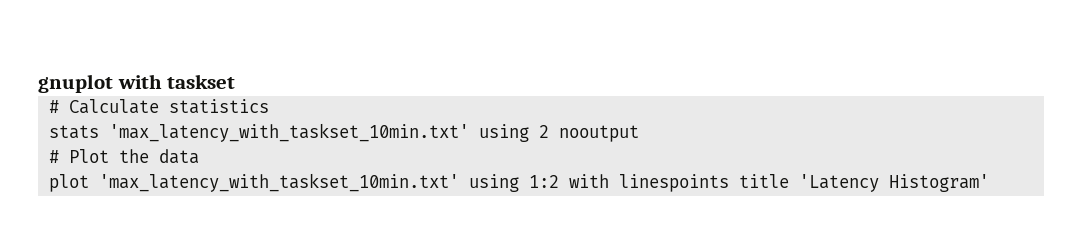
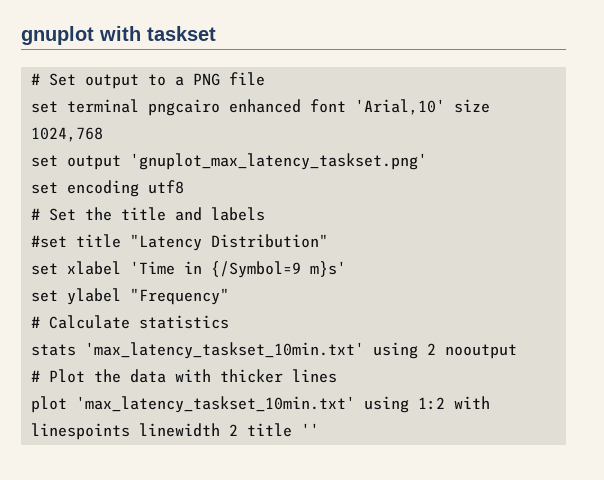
(236, 81) none -> [30,72,265,89] [30,99,490,116] [30,127,103,142] [30,153,427,170] [30,180,184,197] [30,207,265,221] [30,234,328,251] [30,261,346,278] [30,288,229,305] // # Set output to a PNG file // set terminal pngcairo enhanced font 'Arial,10' size 1024,768 // set output 'gnuplot_max_latency_taskset.png' // set encoding utf8 // # Set the title and labels // #set title "Latency Distribution" // set xlabel 'Time in {/Symbol=9 m}s' // set ylabel "Frequency"
[108,123,469,142] 'max_latency_with_taskset_10min.txt' -> [84,342,364,359] 'max_latency_taskset_10min.txt'
(199, 156) none -> [174,369,337,383] with thicker lines
[98,173,459,192] 'max_latency_with_taskset_10min.txt' -> [75,396,355,413] 'max_latency_taskset_10min.txt'
[738,174,989,192] title 'Latency Histogram' -> [138,423,319,437] linewidth 2 title ''

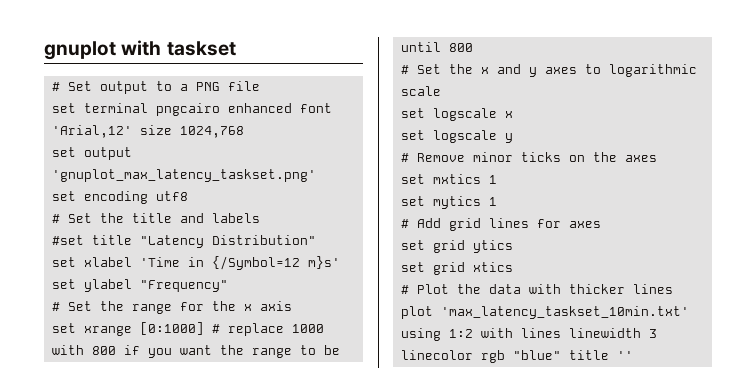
[354,99,445,115] 'Arial,10' -> [51,125,132,138] 'Arial,12'
[210,261,301,278] {/Symbol=9 -> [211,256,300,270] {/Symbol=12
[48,315,229,329] [30,342,517,359] Calculate statistics // stats 'max_latency_taskset_10min.txt' using 2 nooutput -> [67,301,292,314] [51,322,324,336] [51,345,340,358] [400,42,473,52] [400,64,697,77] [400,86,441,96] [400,108,513,121] [400,130,513,143] [400,152,657,162] [400,174,497,184] [400,196,497,209] [400,218,601,231] [400,240,513,253] [400,262,513,275] Set the range for the x axis // set xrange [0:1000] # replace 1000 with 800 if you want the range to be until 800 // # Set the x and y axes to logarithmic scale // set logscale x // set logscale y // # Remove minor ticks on the axes // set mxtics 1 // set mytics 1 // # Add grid lines for axes // set grid ytics // set grid xtics
[30,423,238,440] linespoints linewidth 2 -> [520,328,657,338] [400,350,561,363] lines linewidth 3 linecolor rgb "blue"

